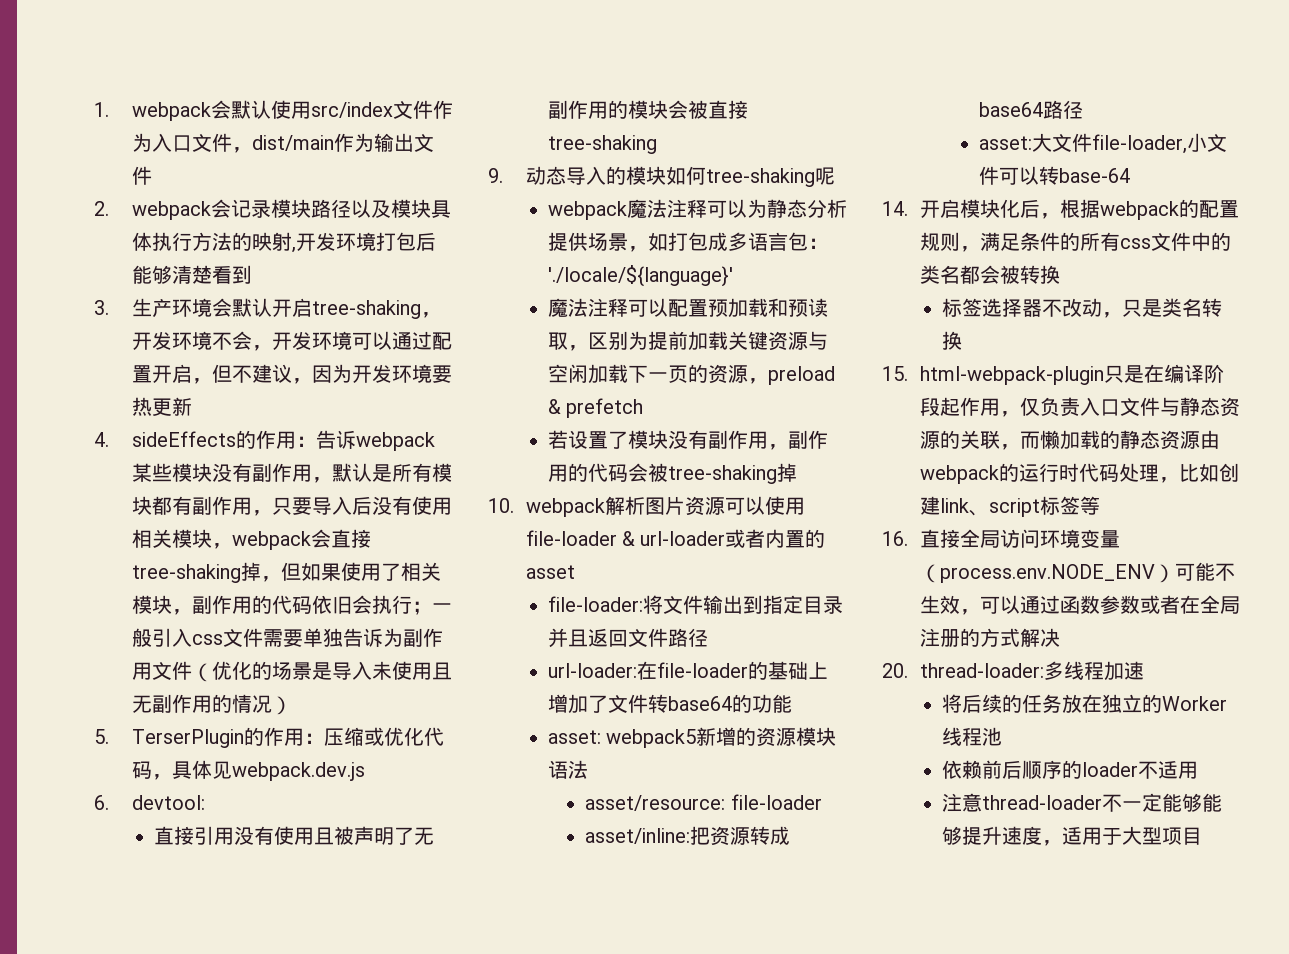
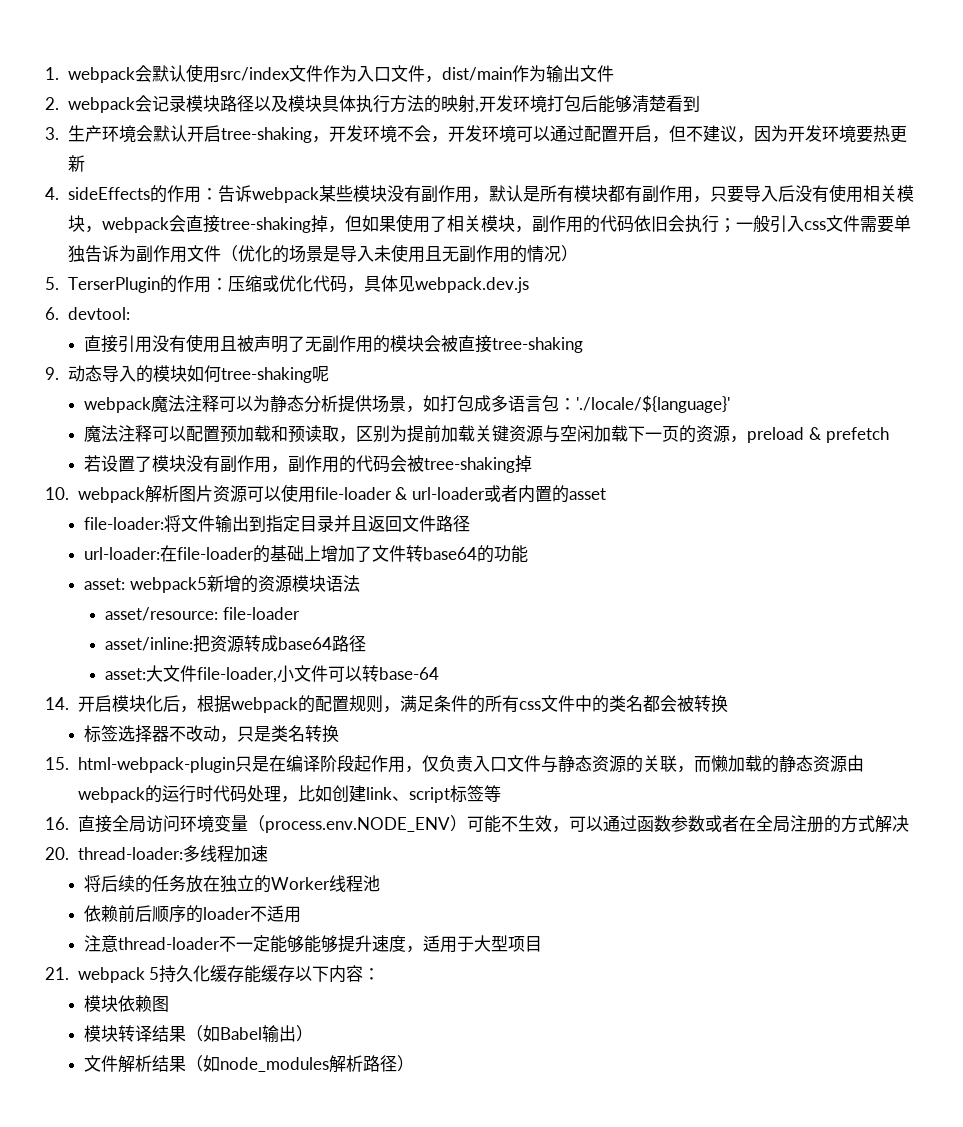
(1202, 836) none -> [45,965,381,983] [84,995,170,1012] [84,1025,314,1043] [84,1055,415,1073] // 21. webpack 5持久化缓存能缓存以下内容： // 模块依赖图 // 模块转译结果（如Babel输出） // 文件解析结果（如node_modules解析路径）

